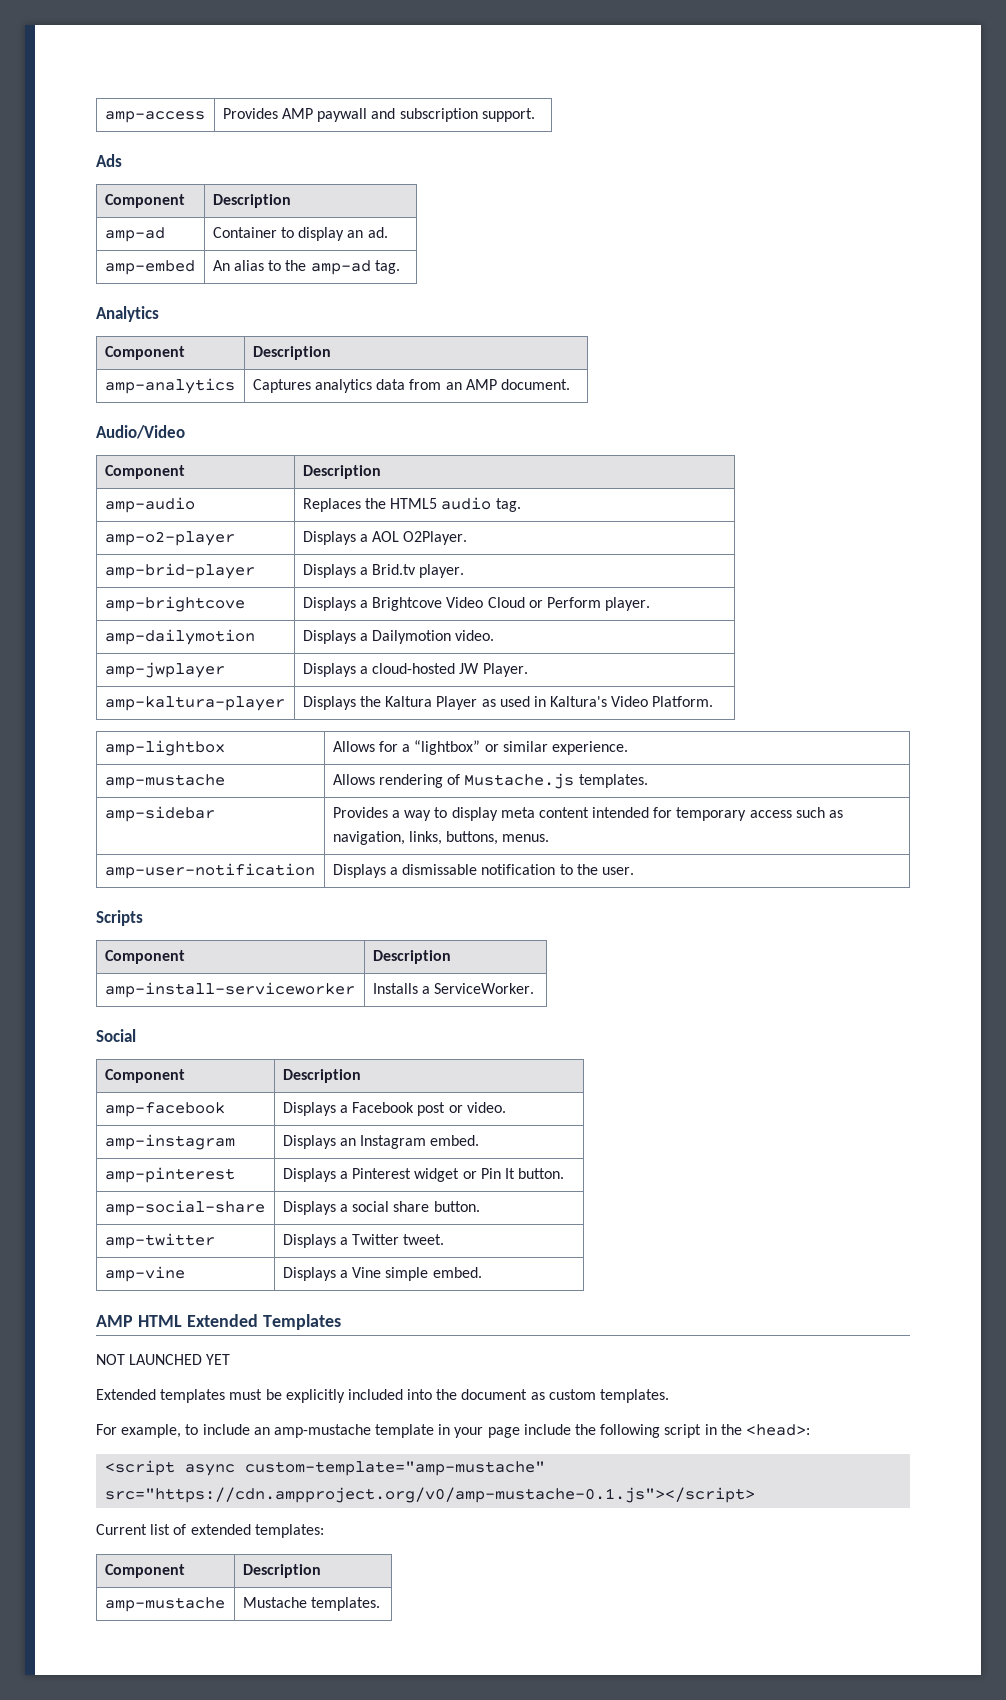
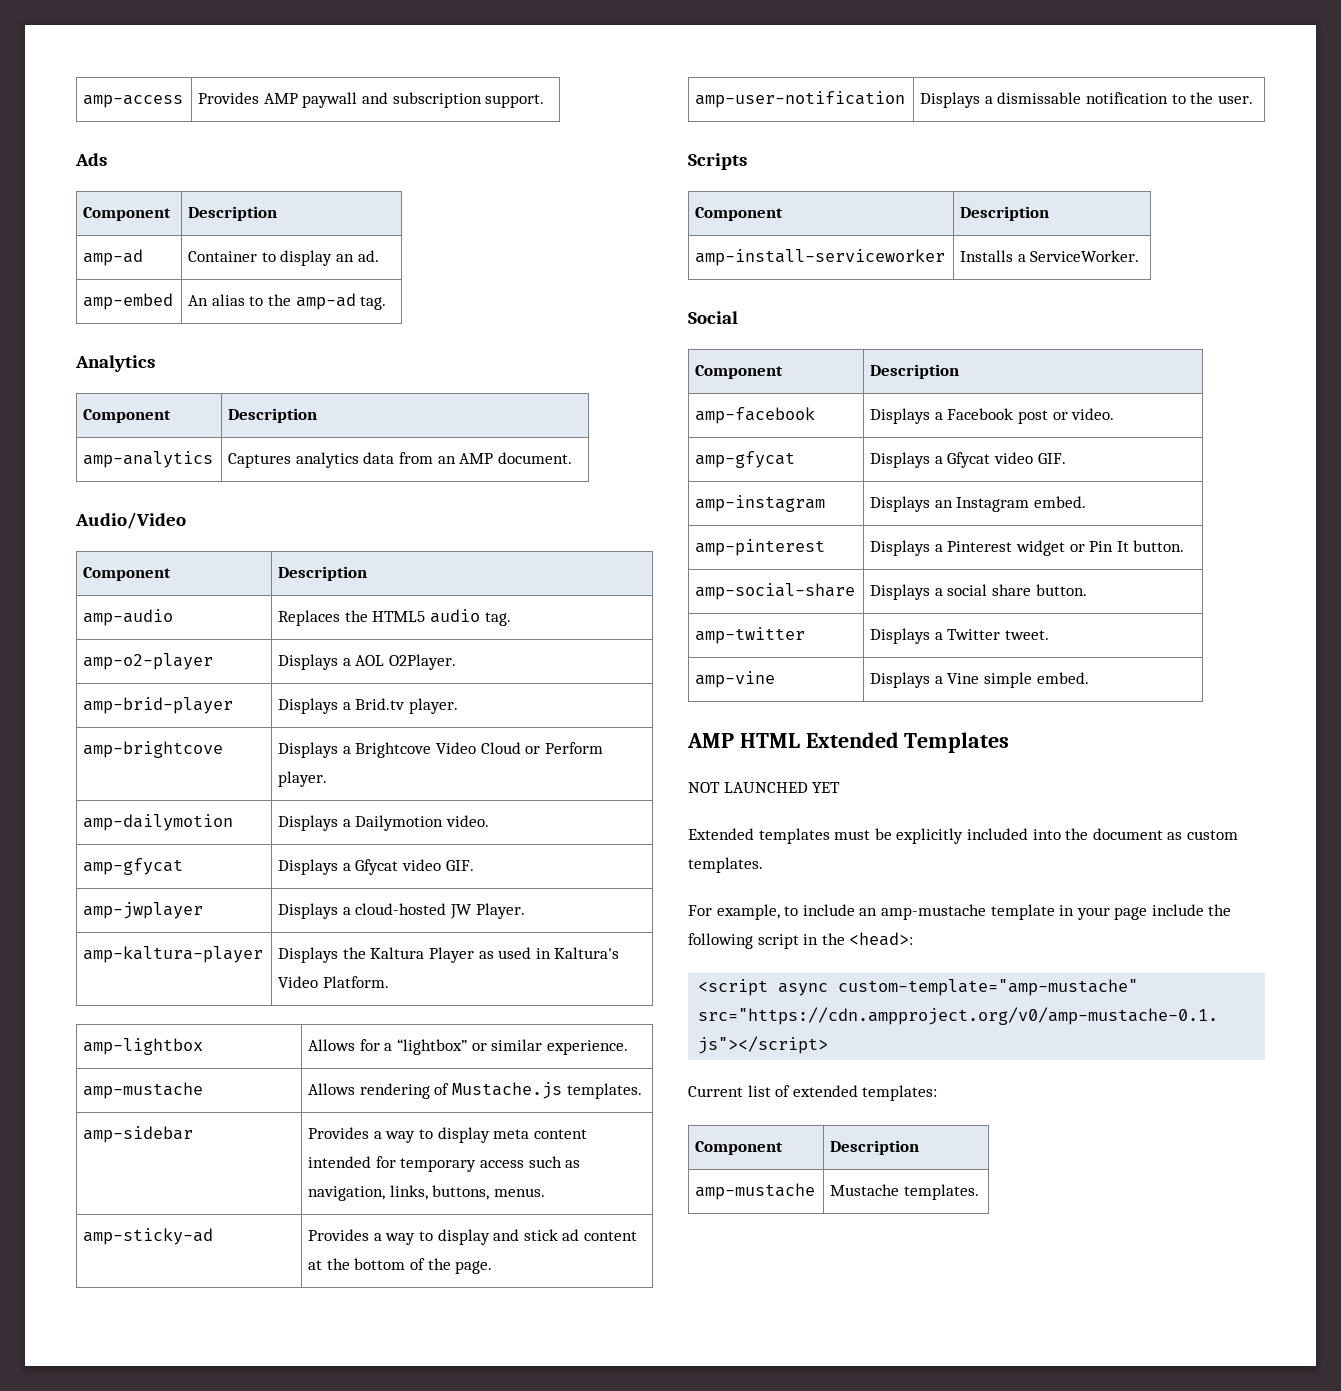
(495, 635) none -> [83,858,184,875] [278,859,474,875] // amp-gfycat | Displays a Gfycat video GIF.
(550, 838) none -> [83,1228,214,1245] [308,1229,637,1245] [308,1258,493,1274] // amp-sticky-ad | Provides a way to display and stick ad content at the bottom of the page.
(506, 1107) none -> [695,451,796,468] [870,452,1066,468] // amp-gfycat | Displays a Gfycat video GIF.

